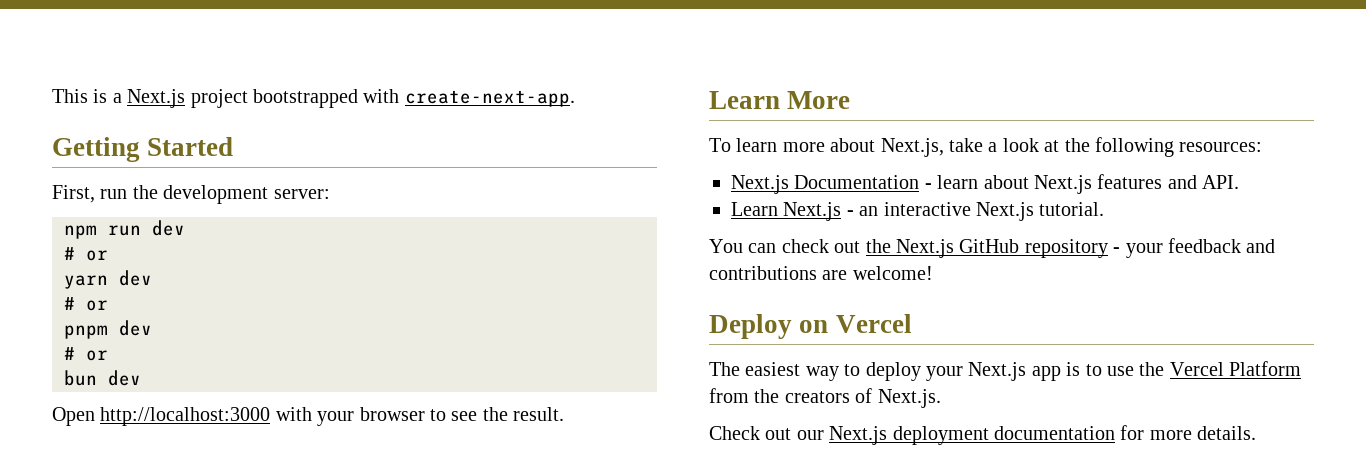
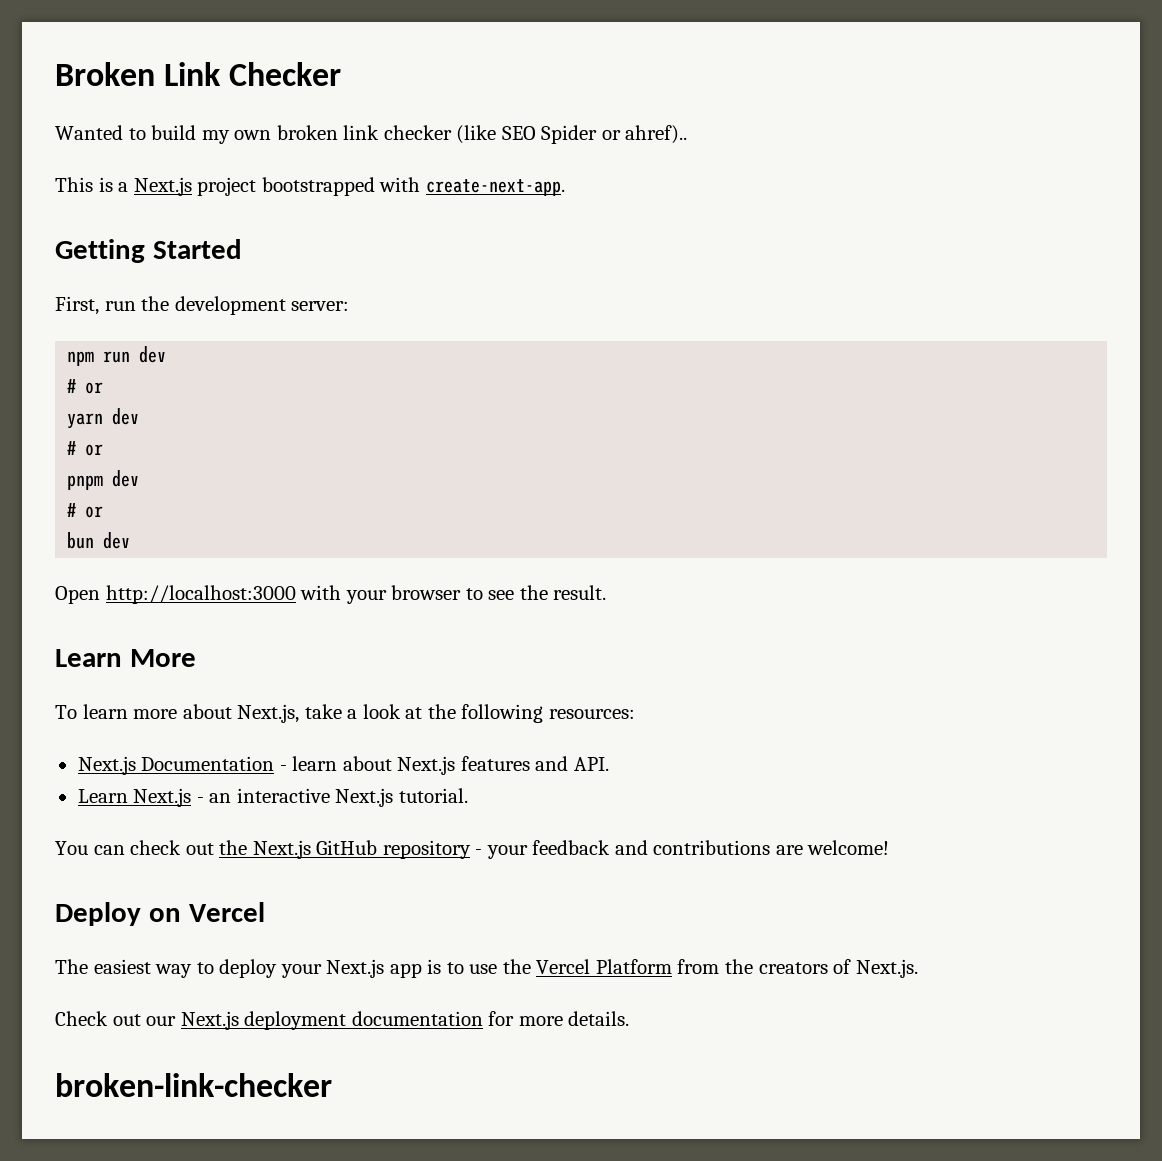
(52, 96) none -> [55,62,342,86] [55,125,688,144] Broken Link Checker // Wanted to build my own broken link checker (like SEO Spider or ahref).. //
(1257, 433) none -> [55,1073,332,1097] // broken-link-checker

